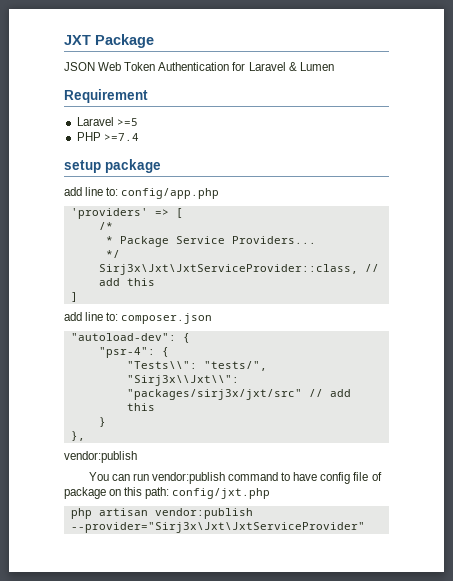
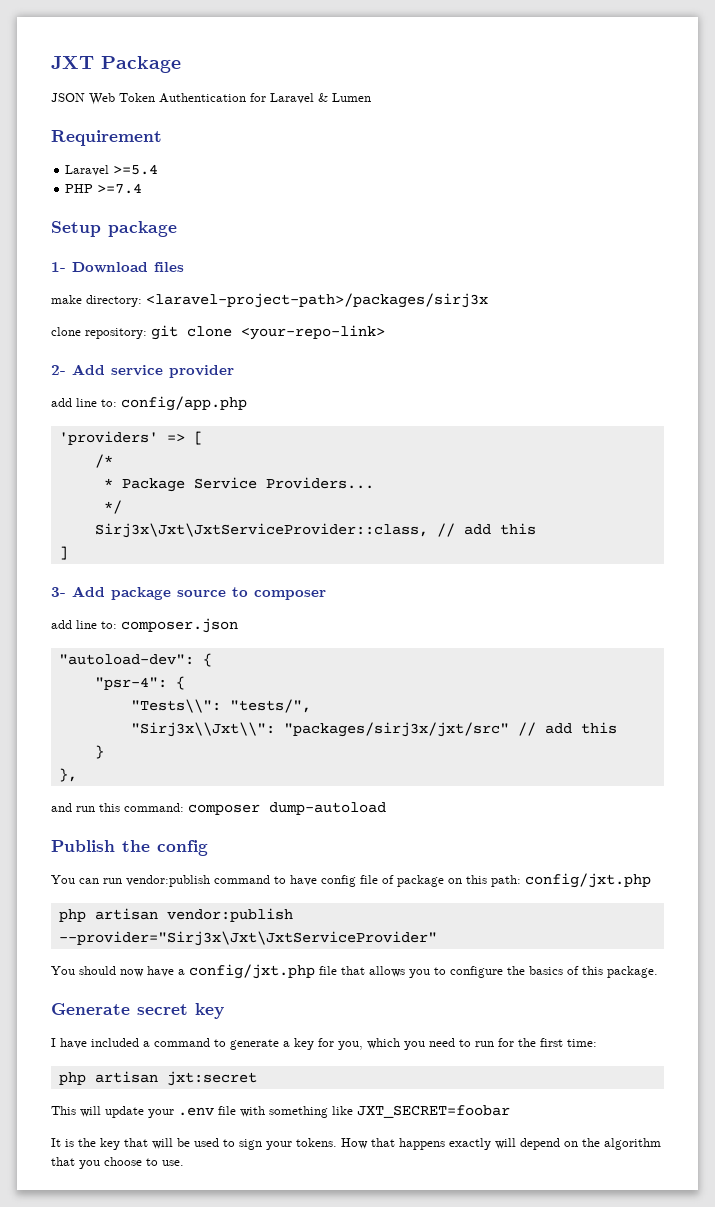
[116,118,138,126] >=5 -> [113,164,159,175] >=5.4
[64,159,161,173] setup package -> [51,221,177,237] [51,262,184,273] [51,293,488,308] [51,325,385,340] [51,364,234,378] Setup package // 1- Download files // make directory: <laravel-project-path>/packages/sirj3x // clone repository: git clone <your-repo-link> // 2- Add service provider
(78, 297) none -> [51,586,326,600] // 3- Add package source to composer
[64,451,137,463] vendor:publish -> [51,802,386,815] [51,840,208,856] and run this command: composer dump-autoload // Publish the config
(365, 527) none -> [51,964,658,979] [51,1003,224,1019] [51,1038,597,1050] [58,1071,257,1086] [51,1105,510,1118] [51,1138,661,1150] [51,1157,184,1169] // You should now have a config/jxt.php file that allows you to configure the basics of this package. // Generate secret key // I have included a command to generate a key for you, which you need to run for the first time: // php artisan jxt:secret // This will update your .env file with something like JXT_SECRET=foobar // It is the key that will be used to sign your tokens. How that happens exactly will depend on the algorithm that you choose to use.

